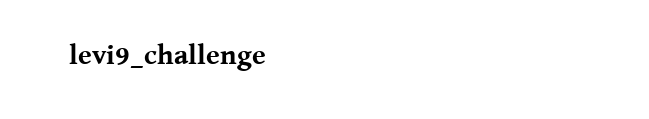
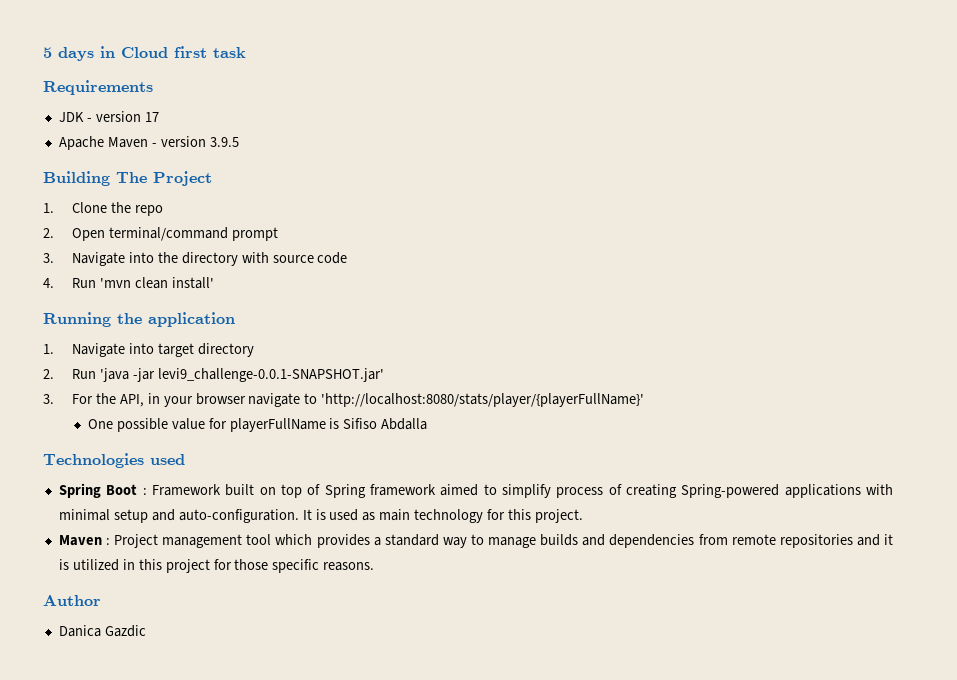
[69,43,266,71] levi9_challenge -> [43,46,246,61] [43,80,153,95] [58,111,159,122] [58,136,239,150] [43,171,212,186] [43,202,163,216] [43,227,278,241] [43,252,348,266] [43,277,214,289] [43,312,235,327] [43,343,254,357] [43,368,384,382] [43,393,645,407] [87,418,428,432] [43,453,185,468] [58,483,893,498] [58,509,583,523] [58,534,894,548] [58,559,375,573] [43,595,101,606] [58,625,146,637] 5 days in Cloud first task // Requirements // JDK - version 17 // Apache Maven - version 3.9.5 // Building The Project // 1. Clone the repo // 2. Open terminal/command prompt // 3. Navigate into the directory with source code // 4. Run 'mvn clean install' // Running the application // 1. Navigate into target directory // 2. Run 'java -jar levi9_challenge-0.0.1-SNAPSHOT.jar' // 3. For the API, in your browser navigate to 'http://localhost:8080/stats/player/{playerFullName}' // One possible value for playerFullName is Sifiso Abdalla // Technologies used // Spring Boot : Framework built on top of Spring framework aimed to simplify process of creating Spring-powered applications with minimal setup and auto-configuration. It is used as main technology for this project. // Maven : Project management tool which provides a standard way to manage builds and dependencies from remote repositories and it is utilized in this project for those specific reasons. // Author // Danica Gazdic

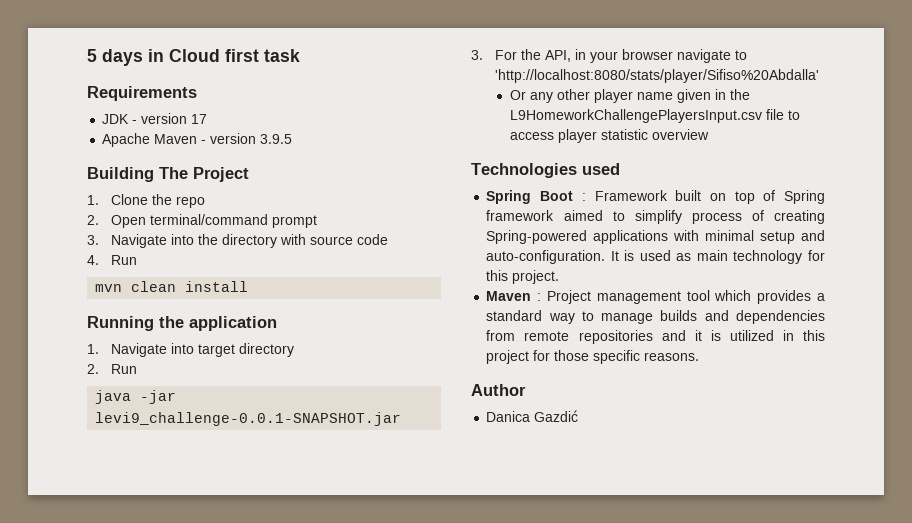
[99,277,214,289] 'mvn clean install' -> [95,281,249,292] // mvn clean install
[99,368,384,382] 'java -jar levi9_challenge-0.0.1-SNAPSHOT.jar' -> [95,390,177,404] [95,412,402,426] // java -jar levi9_challenge-0.0.1-SNAPSHOT.jar
[321,393,645,407] [87,418,428,432] 'http://localhost:8080/stats/player/{playerFullName}' // One possible value for playerFullName is Sifiso Abdalla -> [494,69,819,83] [509,89,750,103] [509,109,800,123] [509,129,709,143] 'http://localhost:8080/stats/player/Sifiso%20Abdalla' // Or any other player name given in the L9HomeworkChallengePlayersInput.csv file to access player statistic overview
[104,625,146,637] Gazdic -> [534,410,579,422] Gazdić

